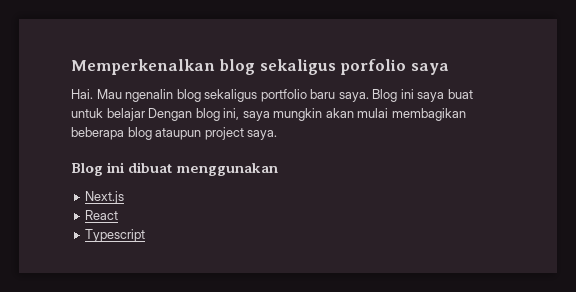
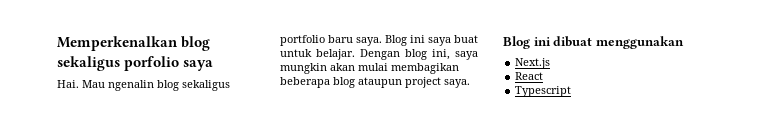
[106,108,145,121] belajar -> [316,49,355,60] belajar.

